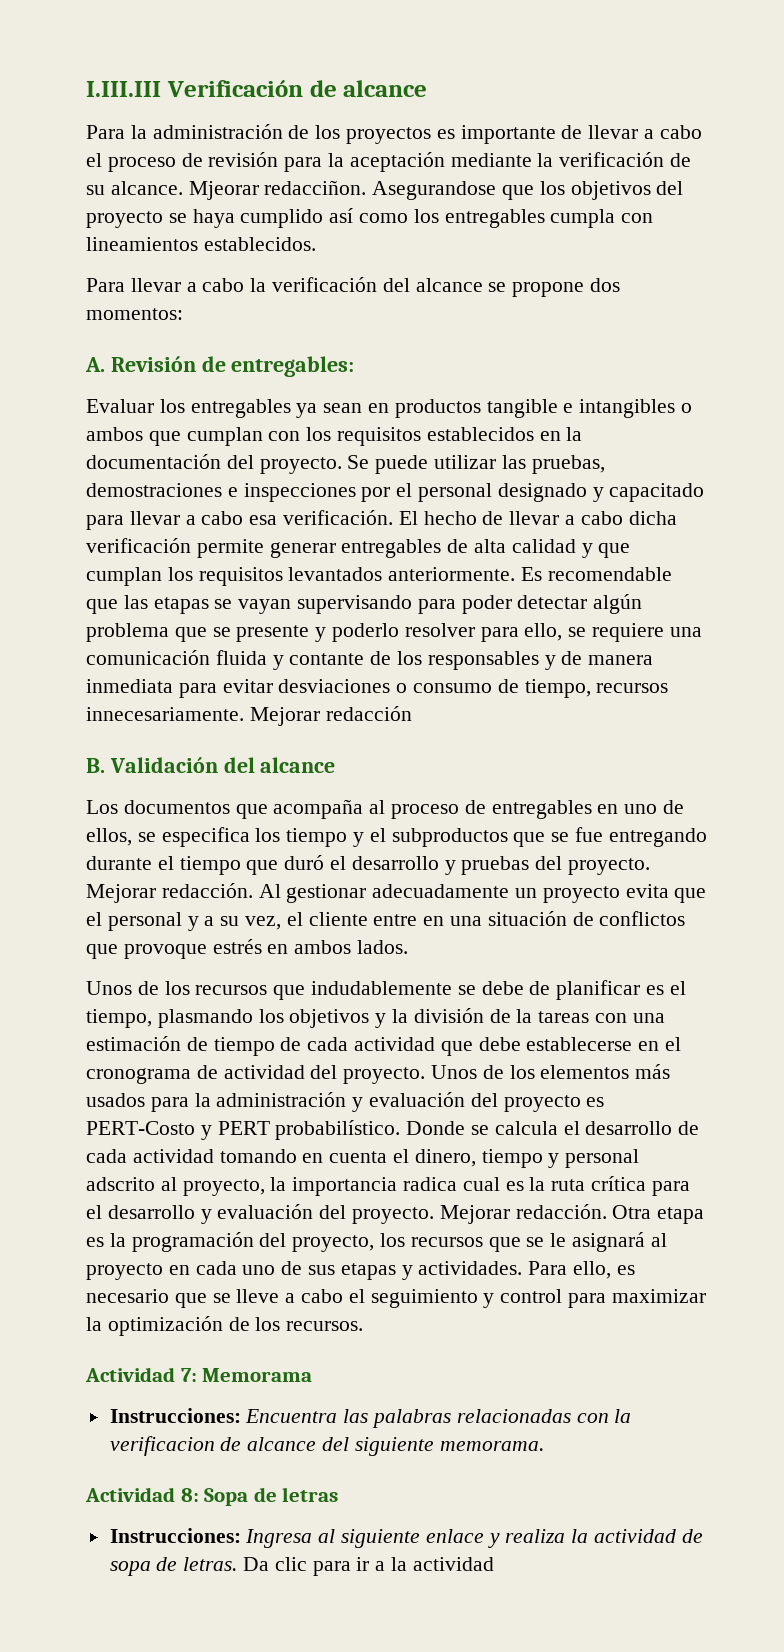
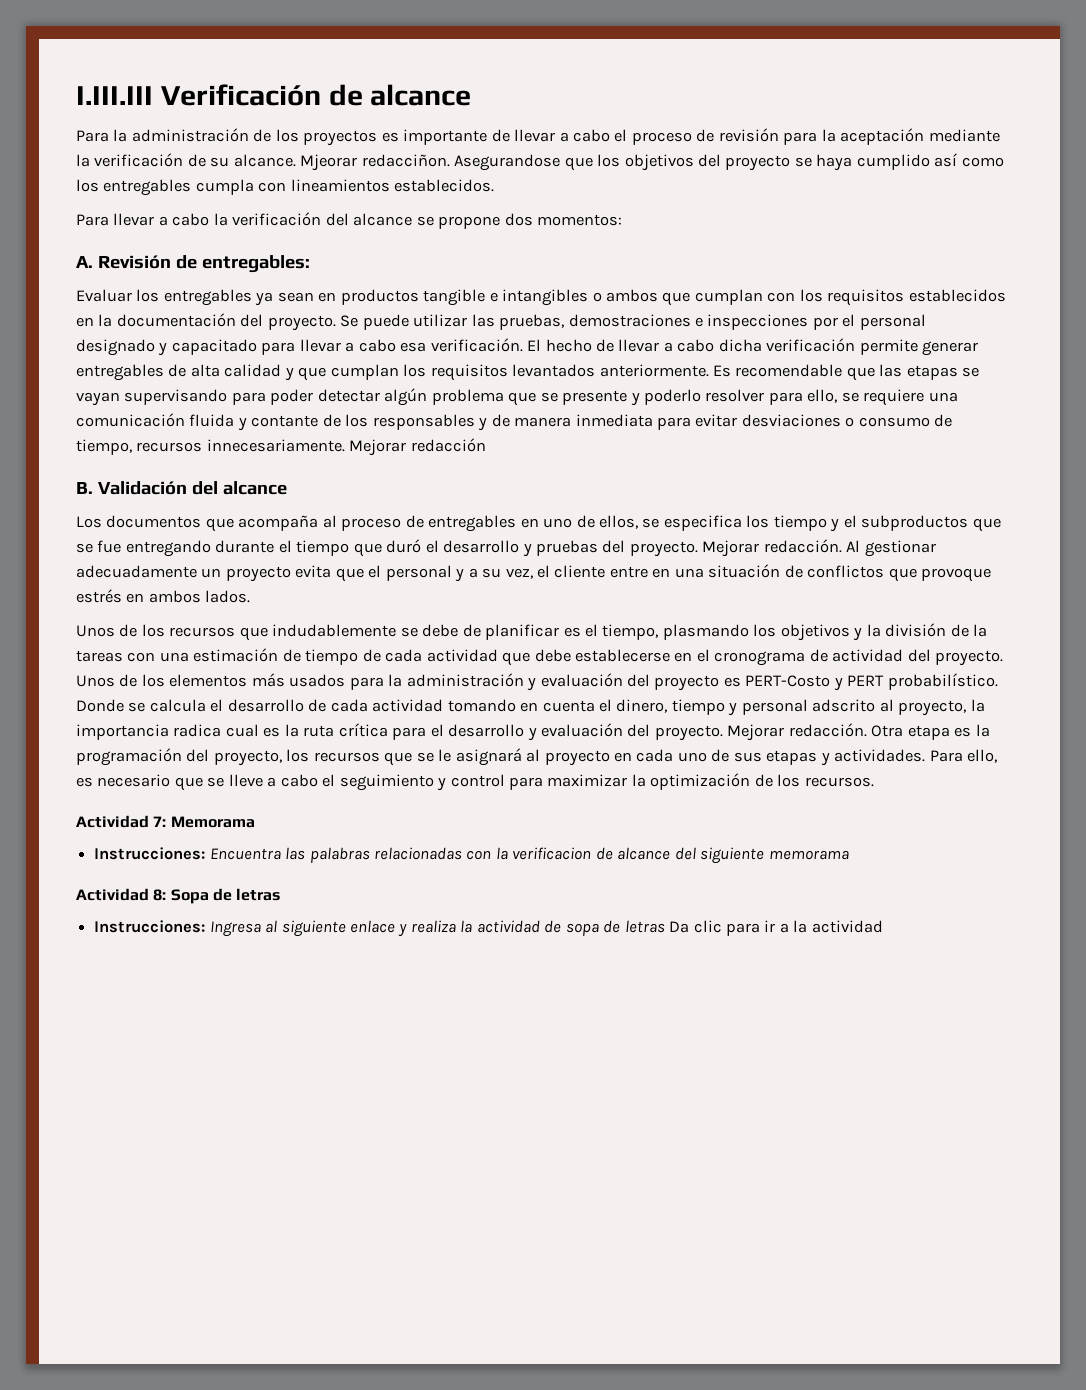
[439,1441,544,1451] memorama. -> [768,850,849,860] memorama
[183,1557,238,1571] letras. -> [624,920,665,933] letras

